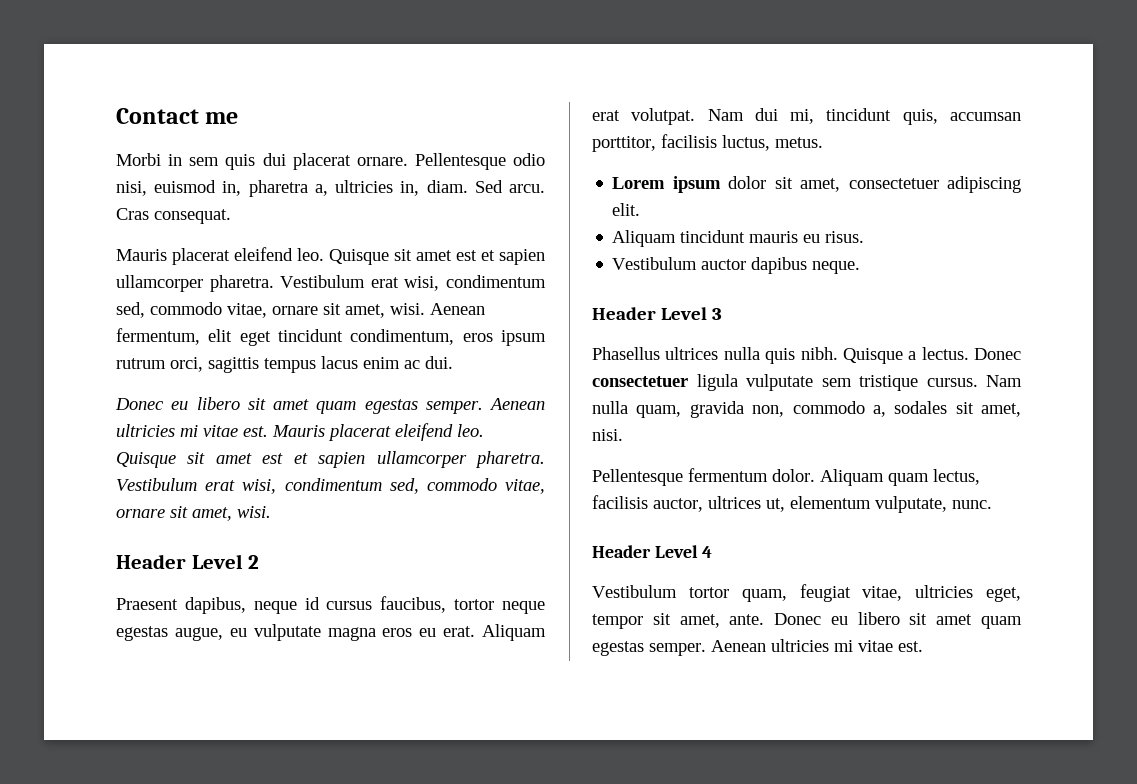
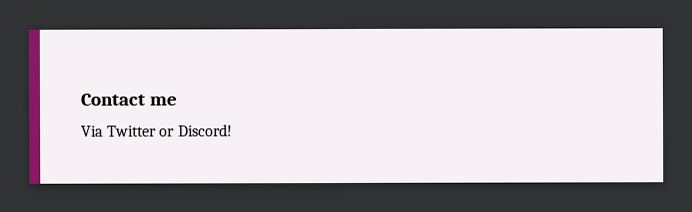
[116,153,545,170] [116,180,545,197] [116,208,231,224] [116,247,545,265] [116,275,546,292] [116,302,485,318] [116,328,546,346] [116,356,453,373] [115,397,545,414] [116,423,484,441] [116,451,545,468] [116,478,545,494] [116,506,271,521] [116,554,260,569] [116,596,545,614] [116,624,546,641] [592,108,1021,125] [592,134,823,152] [612,176,1021,193] [612,203,641,216] [612,230,865,247] [612,257,861,274] [592,307,723,320] [592,347,1021,364] [592,374,1022,391] [592,401,1021,418] [592,429,623,441] [592,468,980,486] [592,495,992,513] [592,545,713,558] [592,584,1021,602] [592,612,1022,629] [592,639,923,656] Morbi in sem quis dui placerat ornare. Pellentesque odio nisi, euismod in, pharetra a, ultricies in, diam. Sed arcu. Cras consequat. // Mauris placerat eleifend leo. Quisque sit amet est et sapien ullamcorper pharetra. Vestibulum erat wisi, condimentum sed, commodo vitae, ornare sit amet, wisi. Aenean fermentum, elit eget tincidunt condimentum, eros ipsum rutrum orci, sagittis tempus lacus enim ac dui. // Donec eu libero sit amet quam egestas semper. Aenean ultricies mi vitae est. Mauris placerat eleifend leo. Quisque sit amet est et sapien ullamcorper pharetra. Vestibulum erat wisi, condimentum sed, commodo vitae, ornare sit amet, wisi. // Header Level 2 // Praesent dapibus, neque id cursus faucibus, tortor neque egestas augue, eu vulputate magna eros eu erat. Aliquam erat volutpat. Nam dui mi, tincidunt quis, accumsan porttitor, facilisis luctus, metus. // Lorem ipsum dolor sit amet, consectetuer adipiscing elit. // Aliquam tincidunt mauris eu risus. // Vestibulum auctor dapibus neque. // Header Level 3 // Phasellus ultrices nulla quis nibh. Quisque a lectus. Donec consectetuer ligula vulputate sem tristique cursus. Nam nulla quam, gravida non, commodo a, sodales sit amet, nisi. // Pellentesque fermentum dolor. Aliquam quam lectus, facilisis auctor, ultrices ut, elementum vulputate, nunc. // Header Level 4 // Vestibulum tortor quam, feugiat vitae, ultricies eget, tempor sit amet, ante. Donec eu libero sit amet quam egestas semper. Aenean ultricies mi vitae est. -> [81,124,233,137] Via Twitter or Discord!

